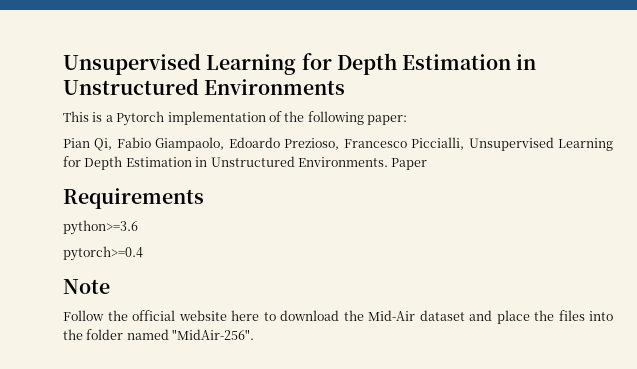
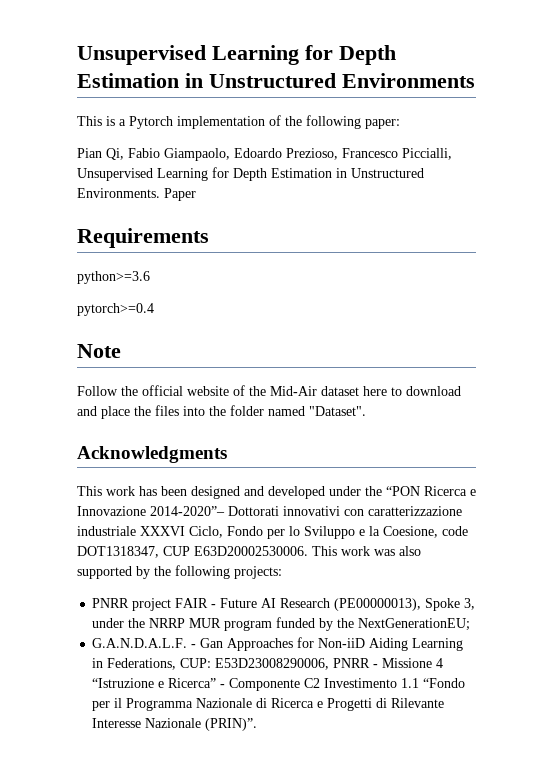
[231,310,465,321] here to download the Mid-Air dataset -> [233,385,461,396] of the Mid-Air dataset here to download
[172,329,255,340] "MidAir-256". -> [309,406,366,416] [77,446,227,463] [77,486,476,499] [77,506,462,516] [77,526,468,539] [77,546,421,558] [77,565,282,579] [92,598,476,611] [92,617,471,631] [92,637,464,651] [92,658,444,670] [92,678,466,691] [92,698,445,711] [92,718,258,731] "Dataset". // Acknowledgments // This work has been designed and developed under the “PON Ricerca e Innovazione 2014-2020”– Dottorati innovativi con caratterizzazione industriale XXXVI Ciclo, Fondo per lo Sviluppo e la Coesione, code DOT1318347, CUP E63D20002530006. This work was also supported by the following projects: // PNRR project FAIR - Future AI Research (PE00000013), Spoke 3, under the NRRP MUR program funded by the NextGenerationEU; // G.A.N.D.A.L.F. - Gan Approaches for Non-iiD Aiding Learning in Federations, CUP: E53D23008290006, PNRR - Missione 4 “Istruzione e Ricerca” - Componente C2 Investimento 1.1 “Fondo per il Programma Nazionale di Ricerca e Progetti di Rilevante Interesse Nazionale (PRIN)”.

